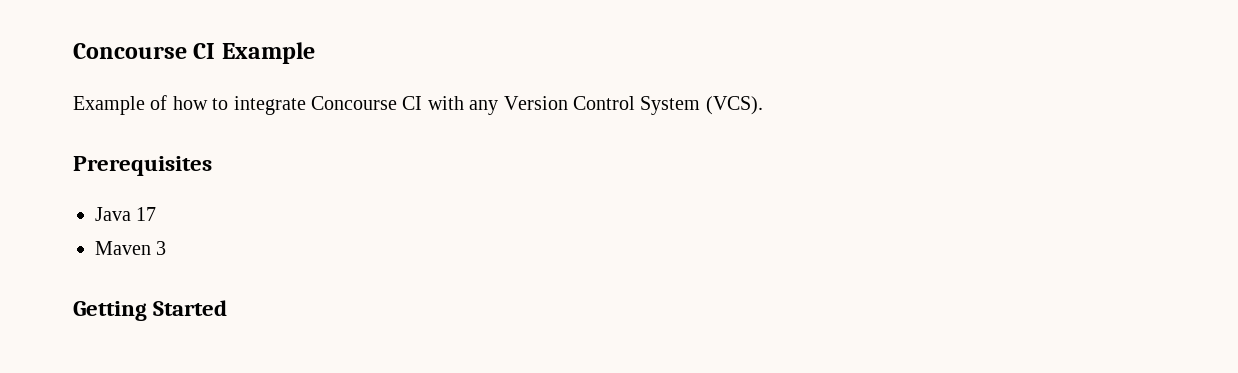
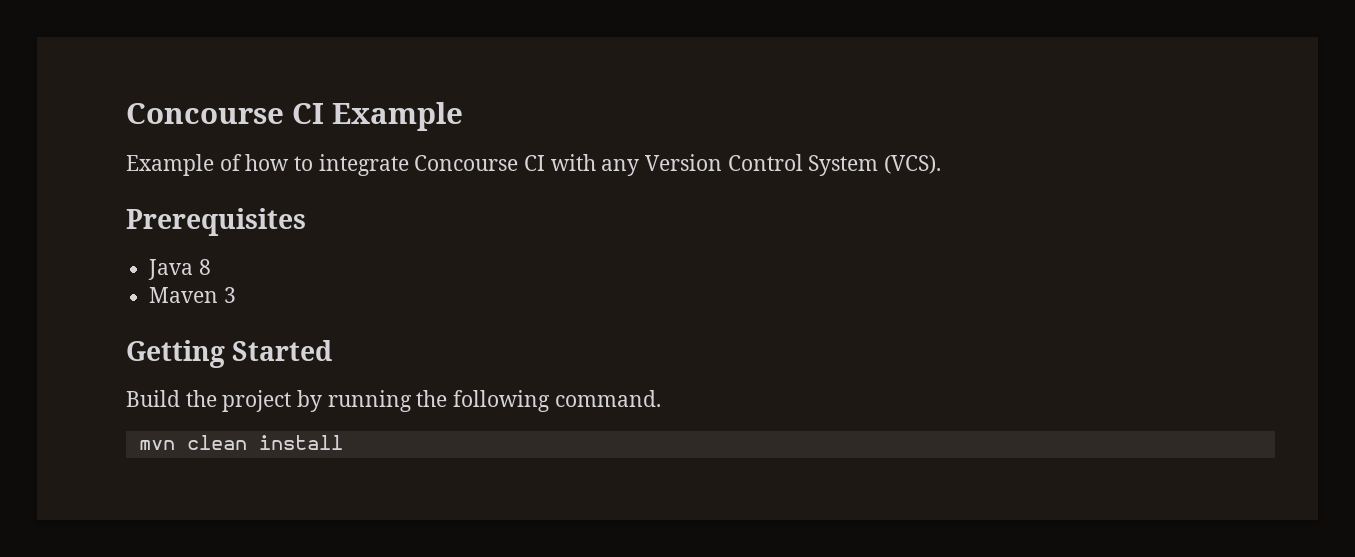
[136,207,157,221] 17 -> [198,259,211,275] 8
(228, 308) none -> [126,390,661,412] [138,435,343,450] // Build the project by running the following command. // mvn clean install

